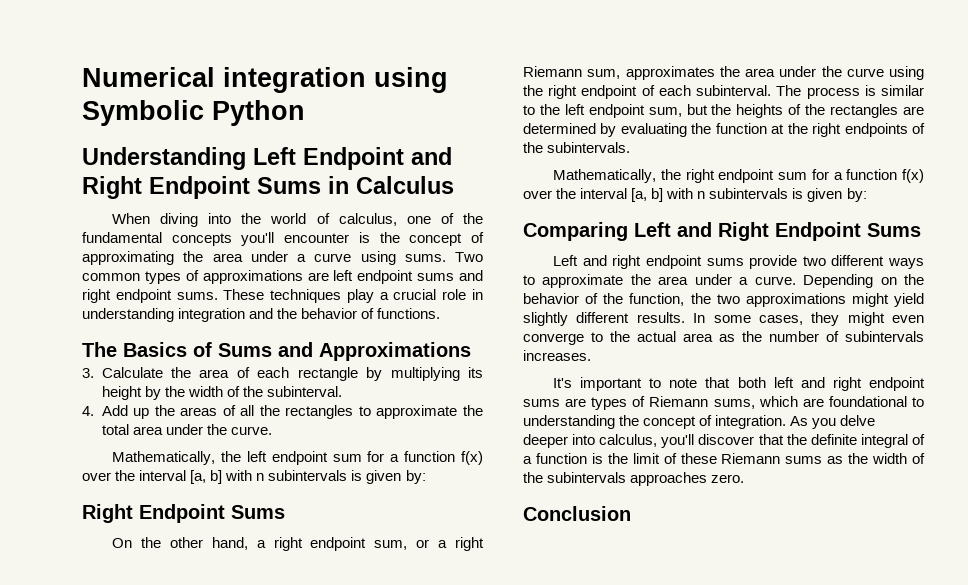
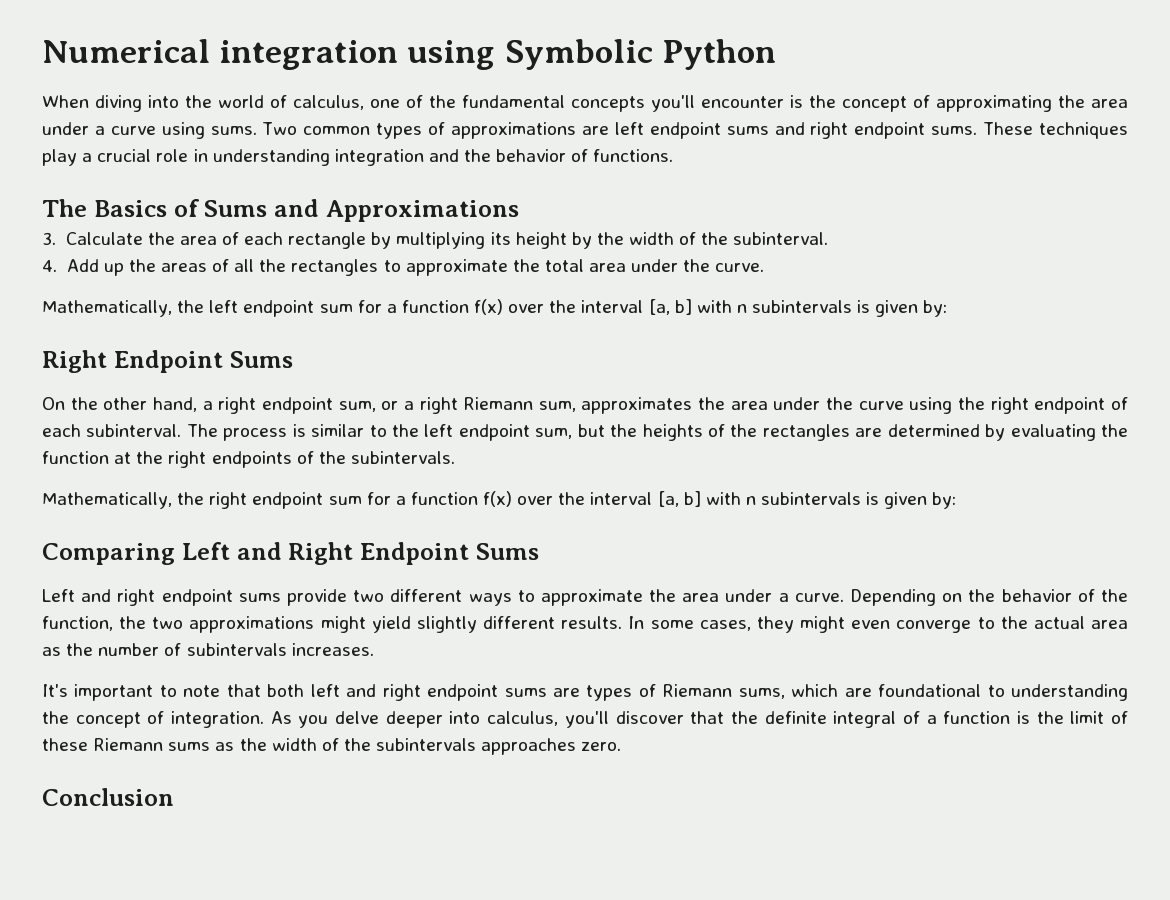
[82,147,452,170] [82,176,454,199] // Understanding Left Endpoint and Right Endpoint Sums in Calculus -> (776, 54) none

